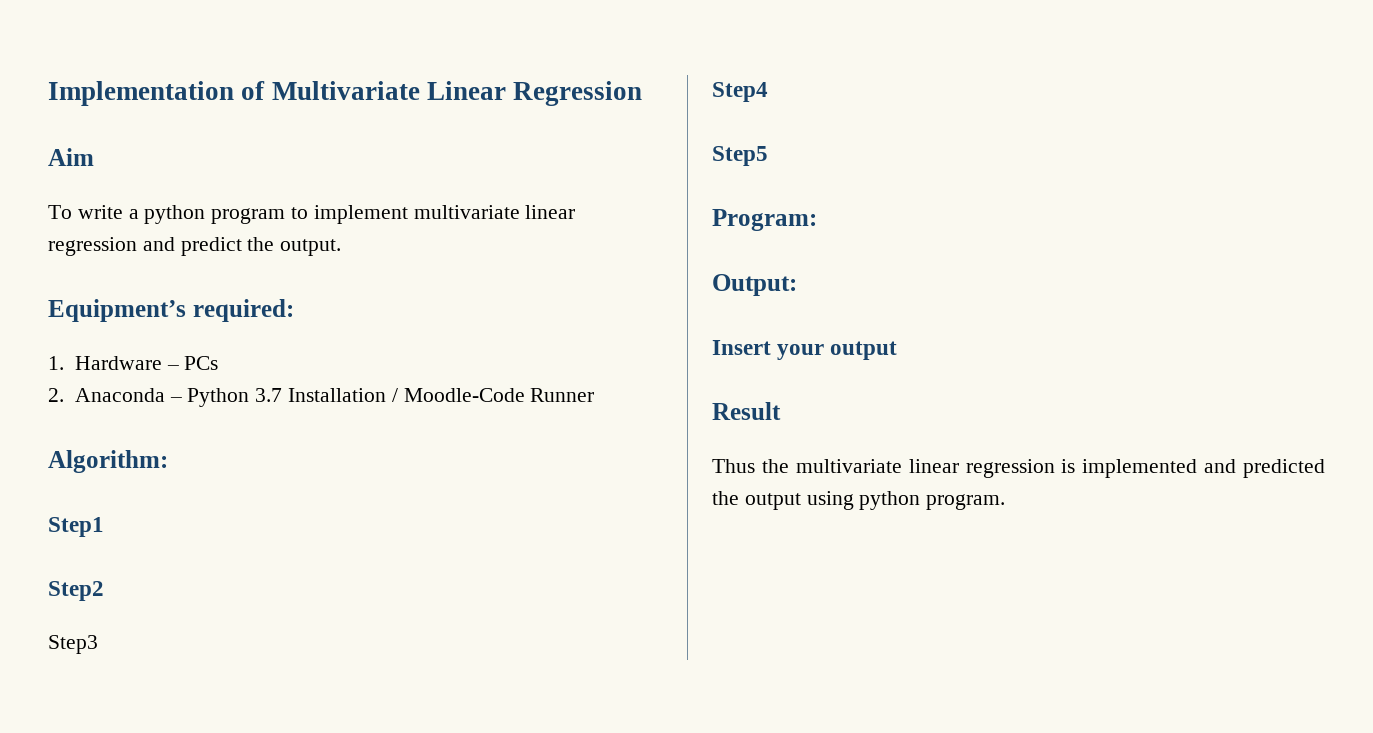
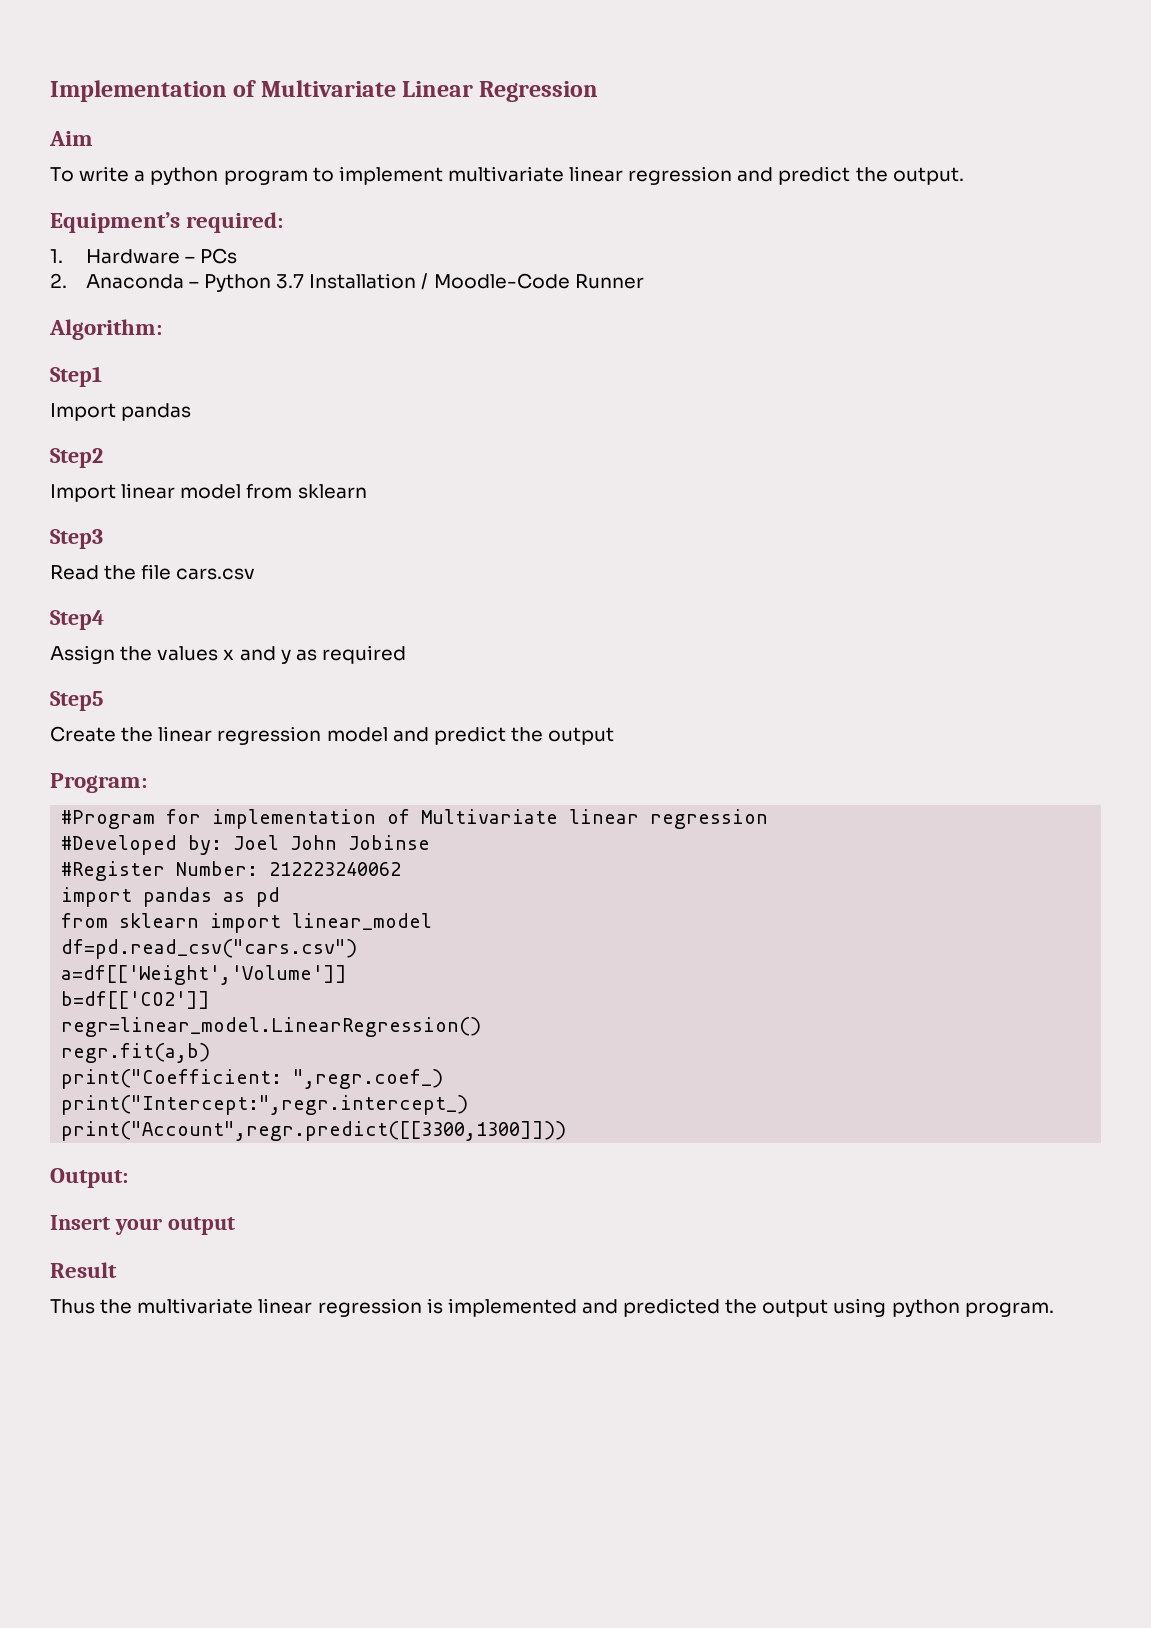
(104, 527) none -> [50,403,192,421] // Import pandas
[48,635,98,654] [712,82,768,102] [712,146,768,166] [712,209,817,231] Step3 // Step4 // Step5 // Program: -> [50,483,367,502] [50,529,103,549] [50,564,256,580] [50,610,104,630] [50,645,406,664] [50,691,103,711] [50,726,615,745] [50,773,147,793] [61,809,769,829] [61,835,431,855] [61,861,402,881] [61,887,281,907] [61,913,433,933] [61,939,358,959] [61,965,348,985] [61,991,211,1009] [61,1017,482,1037] [61,1043,211,1063] [61,1069,444,1089] [61,1095,469,1115] [61,1121,567,1141] Import linear model from sklearn // Step3 // Read the file cars.csv // Step4 // Assign the values x and y as required // Step5 // Create the linear regression model and predict the output // Program: // #Program for implementation of Multivariate linear regression // #Developed by: Joel John Jobinse // #Register Number: 212223240062 // import pandas as pd // from sklearn import linear_model // df=pd.read_csv("cars.csv") // a=df[['Weight','Volume']] // b=df[['CO2']] // regr=linear_model.LinearRegression() // regr.fit(a,b) // print("Coefficient: ",regr.coef_) // print("Intercept:",regr.intercept_) // print("Account",regr.predict([[3300,1300]]))

